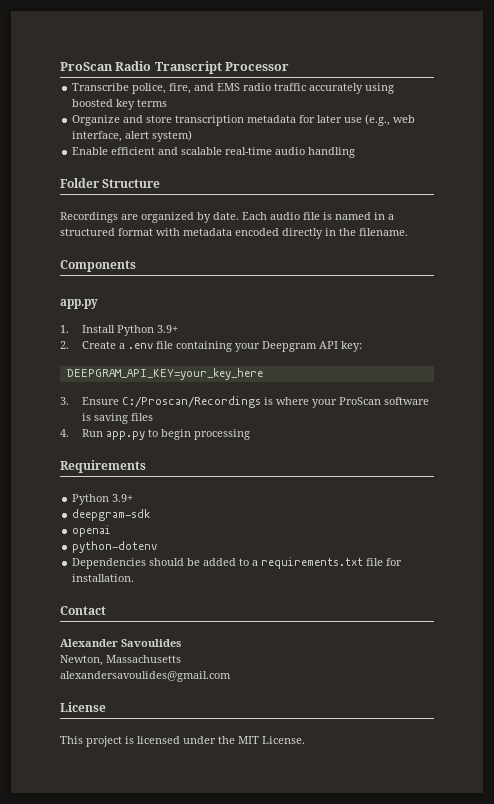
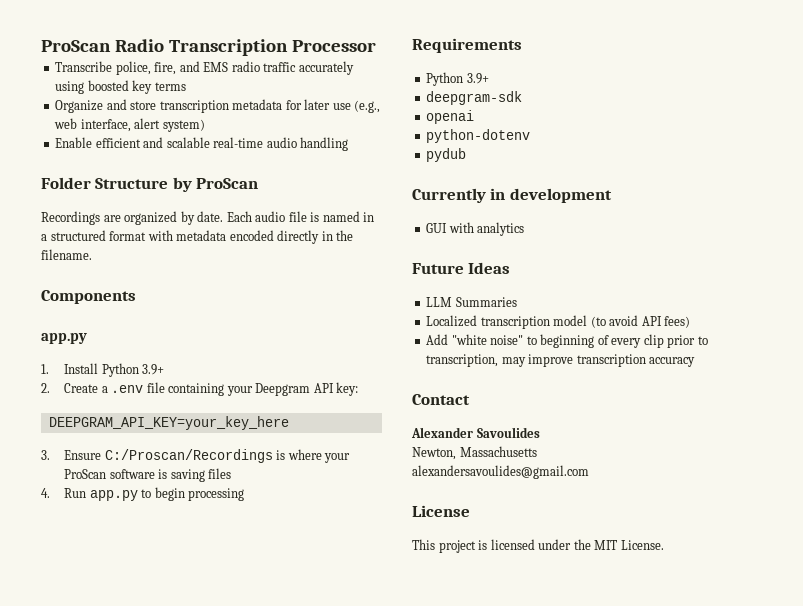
[154,61,222,74] Transcript -> [168,39,288,56] Transcription
(161, 183) none -> [172,177,259,192] by ProScan
[72,557,403,569] [72,574,135,582] Dependencies should be added to a requirements.txt file for installation. -> [426,148,467,162] [412,188,612,203] [426,222,525,236] [412,262,511,274] [426,297,517,307] [426,315,691,329] [426,334,708,348] [426,354,696,367] pydub // Currently in development // GUI with analytics // Future Ideas // LLM Summaries // Localized transcription model (to avoid API fees) // Add "white noise" to beginning of every clip prior to transcription, may improve transcription accuracy

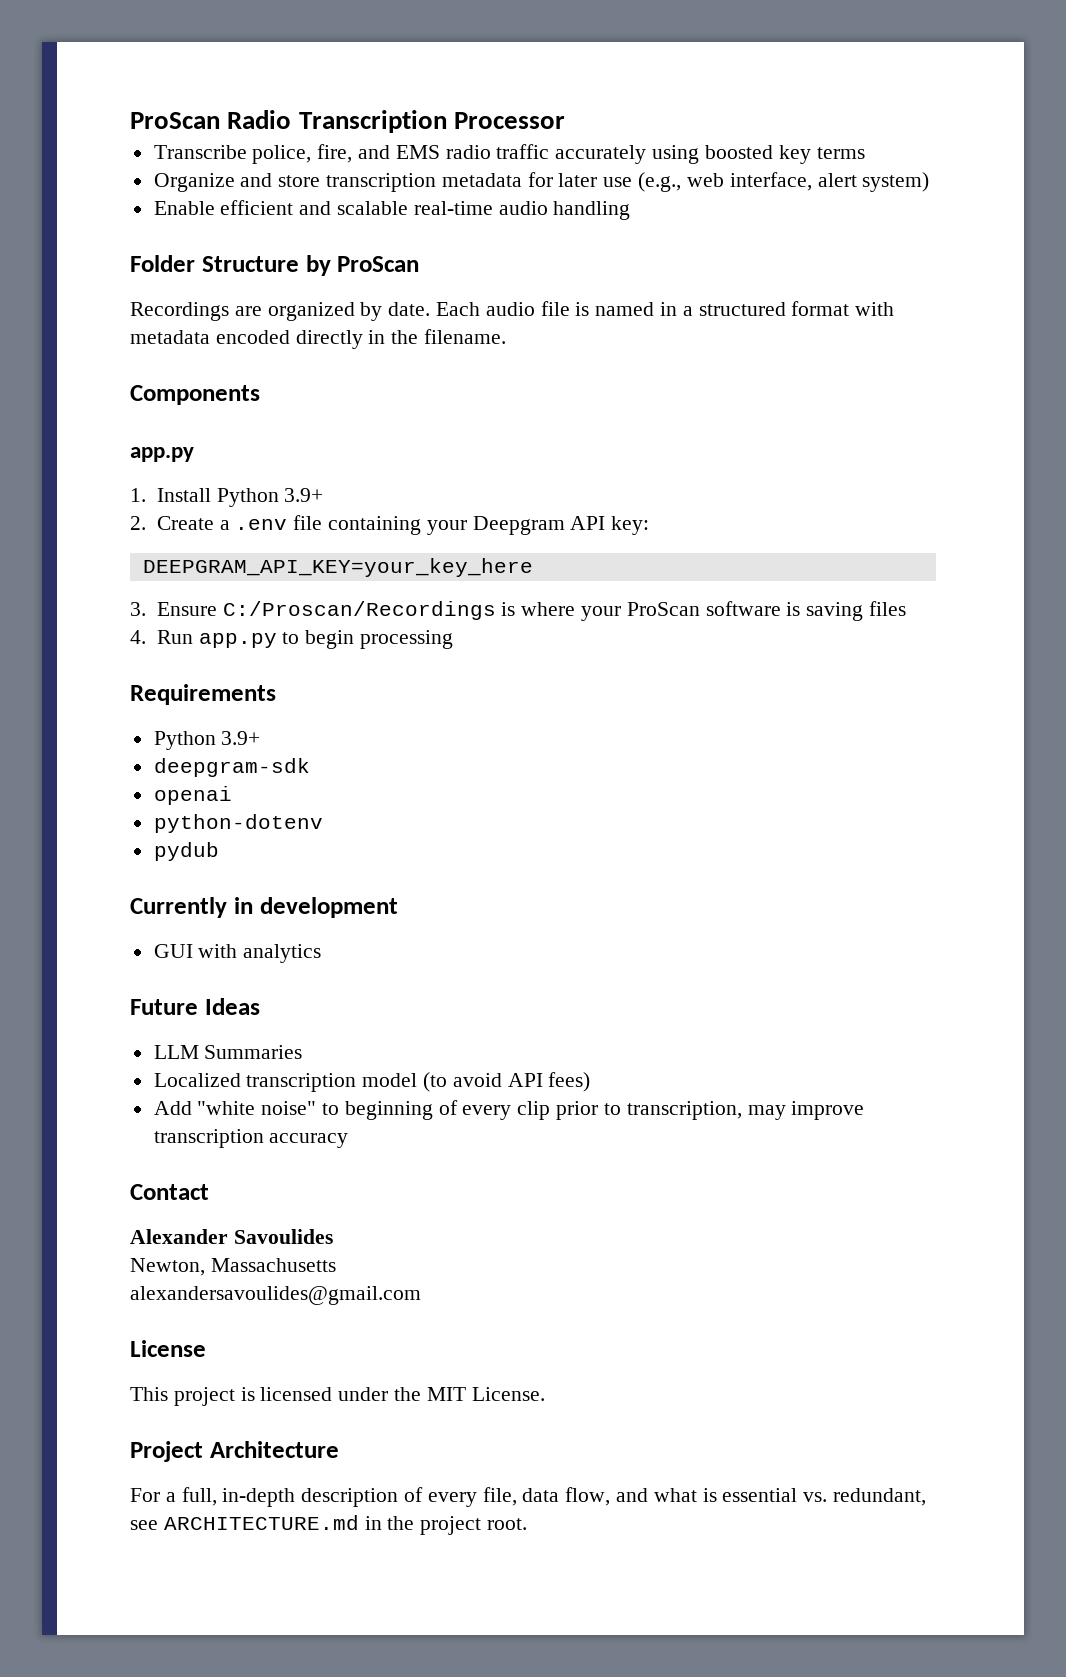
(664, 545) none -> [130,1441,339,1462] [130,1487,927,1507] [130,1515,528,1535] // Project Architecture // For a full, in-depth description of every file, data flow, and what is essential vs. redundant, see ARCHITECTURE.md in the project root.

